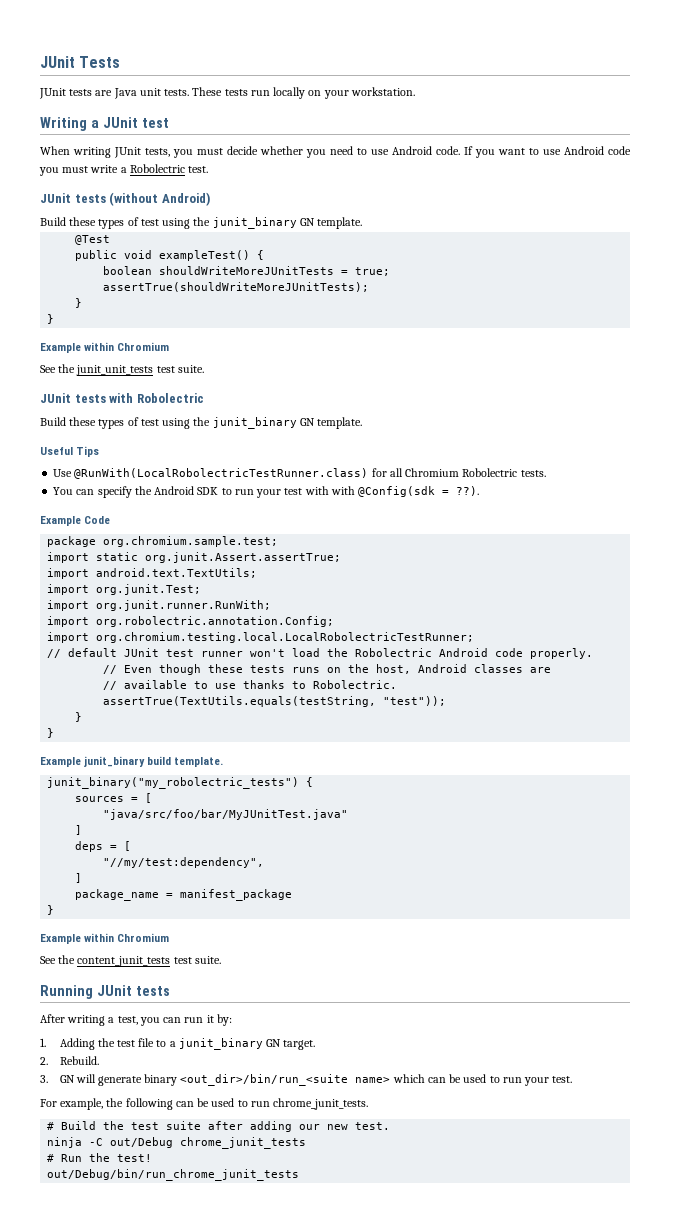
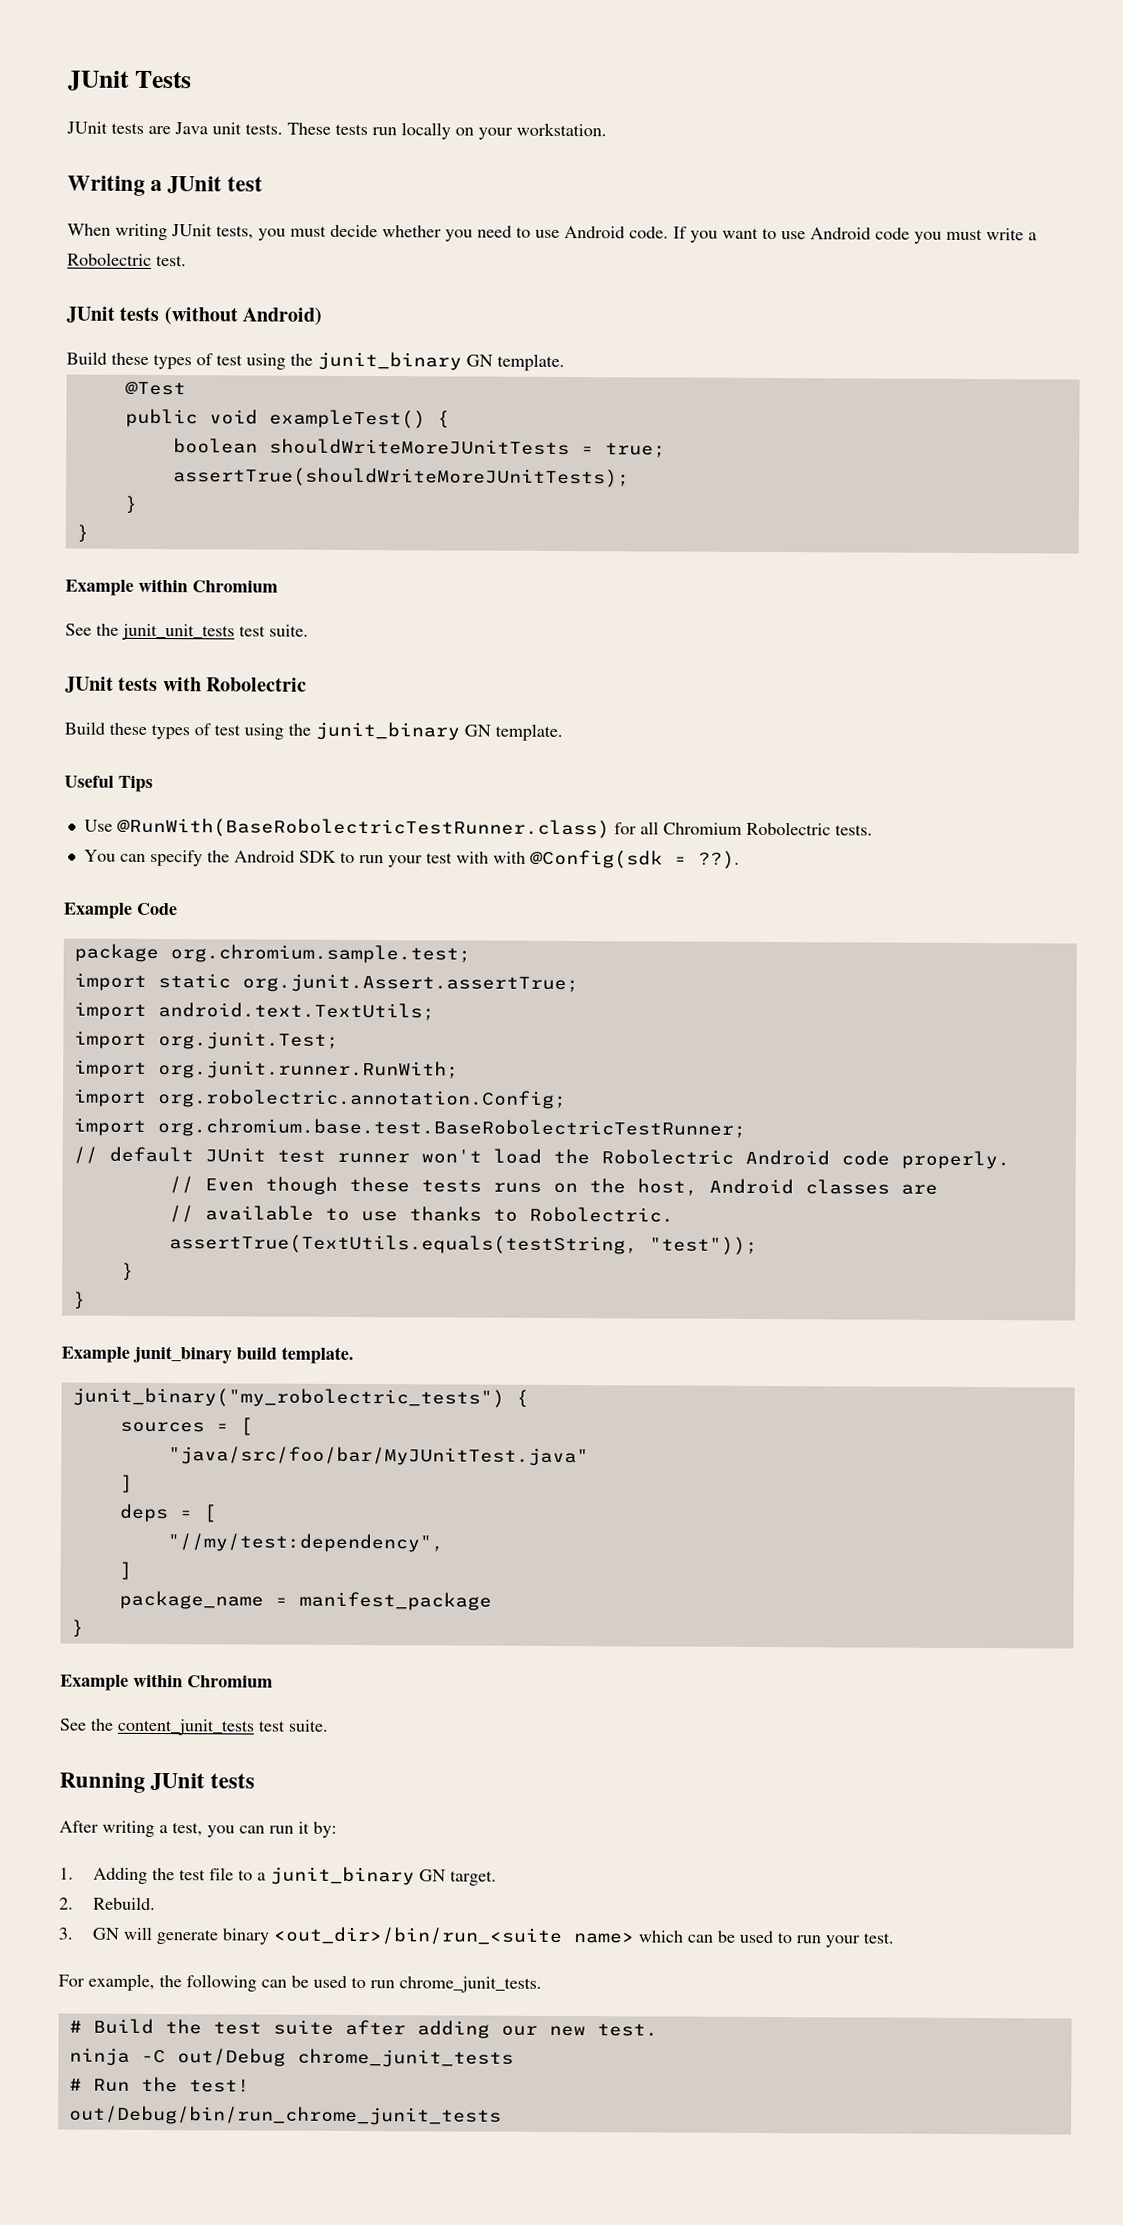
[74,468,369,479] @RunWith(LocalRobolectricTestRunner.class) -> [116,817,610,839] @RunWith(BaseRobolectricTestRunner.class)
[96,632,475,643] org.chromium.testing.local.LocalRobolectricTestRunner; -> [156,1118,746,1139] org.chromium.base.test.BaseRobolectricTestRunner;

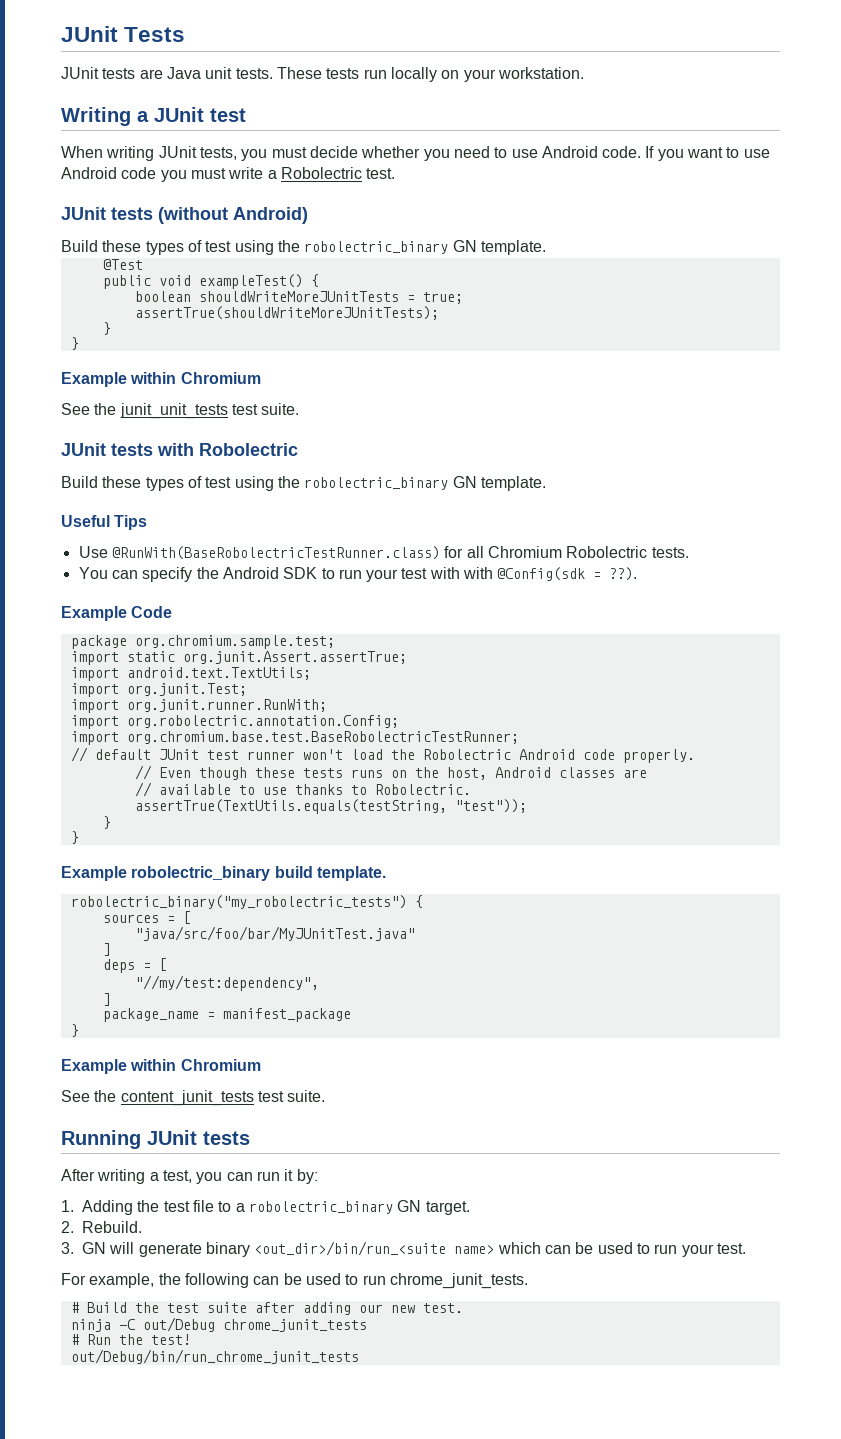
[317,351,462,371] junit_binary -> [304,241,449,254] robolectric_binary
[315,721,460,741] junit_binary -> [304,477,449,490] robolectric_binary
[132,1345,232,1364] junit_binary -> [131,866,271,881] robolectric_binary
[71,1387,505,1408] junit_binary("my_robolectric_tests") -> [70,895,407,909] robolectric_binary("my_robolectric_tests")
[270,1866,416,1886] junit_binary -> [248,1201,393,1214] robolectric_binary

